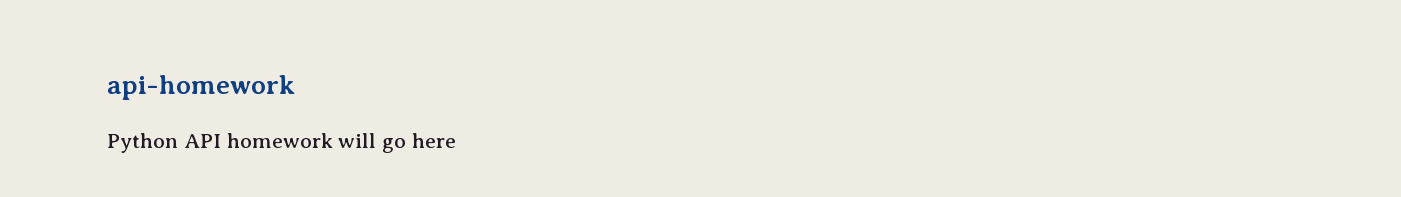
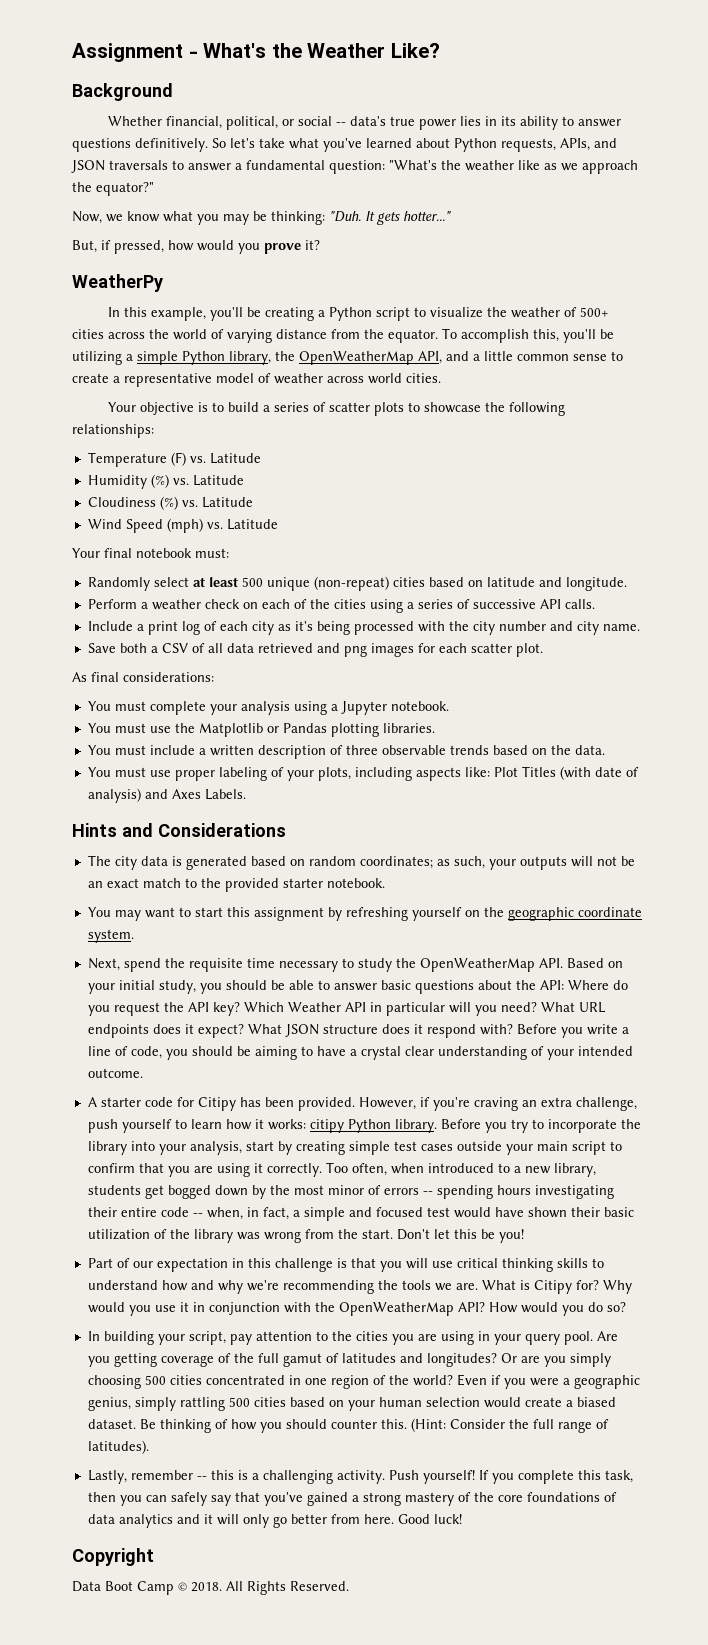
[107,75,295,100] [107,133,457,153] api-homework // Python API homework will go here -> [72,43,440,62] [72,83,173,101] [108,116,622,130] [72,138,617,152] [71,160,638,174] [72,182,154,196] [72,211,451,225] [72,240,320,254] [72,274,163,292] [108,307,610,321] [72,328,614,343] [72,351,623,365] [72,373,441,387] [108,402,566,416] [72,424,154,438] [87,452,261,467] [87,474,244,489] [87,496,253,510] [87,518,278,533] [72,548,229,558] [87,576,627,591] [87,599,595,613] [87,621,640,635] [87,643,543,657] [72,672,214,682] [87,701,449,715] [87,723,435,737] [87,745,605,759] [87,766,639,781] [87,788,246,803] [72,823,286,837] [87,855,635,870] [87,878,385,892] [87,907,642,921] [87,929,134,943] [87,958,623,972] [87,980,628,994] [87,1002,605,1016] [87,1024,629,1038] [87,1046,633,1060] [87,1068,143,1078] [87,1097,637,1111] [87,1119,641,1133] [87,1141,622,1155] [87,1162,596,1177] [87,1185,614,1199] [87,1207,634,1221] [87,1229,524,1243] [87,1258,604,1272] [87,1280,632,1294] [87,1302,626,1316] [87,1331,618,1345] [87,1353,611,1367] [87,1374,640,1389] [87,1397,616,1411] [87,1418,609,1433] [87,1440,149,1454] [87,1470,633,1484] [87,1492,617,1506] [87,1514,462,1528] [72,1548,154,1566] [72,1581,349,1595] Assignment - What's the Weather Like? // Background // Whether financial, political, or social -- data's true power lies in its ability to answer questions definitively. So let's take what you've learned about Python requests, APIs, and JSON traversals to answer a fundamental question: "What's the weather like as we approach the equator?" // Now, we know what you may be thinking: "Duh. It gets hotter..." // But, if pressed, how would you prove it? // WeatherPy // In this example, you'll be creating a Python script to visualize the weather of 500+ cities across the world of varying distance from the equator. To accomplish this, you'll be utilizing a simple Python library, the OpenWeatherMap API, and a little common sense to create a representative model of weather across world cities. // Your objective is to build a series of scatter plots to showcase the following relationships: // Temperature (F) vs. Latitude // Humidity (%) vs. Latitude // Cloudiness (%) vs. Latitude // Wind Speed (mph) vs. Latitude // Your final notebook must: // Randomly select at least 500 unique (non-repeat) cities based on latitude and longitude. // Perform a weather check on each of the cities using a series of successive API calls. // Include a print log of each city as it's being processed with the city number and city name. // Save both a CSV of all data retrieved and png images for each scatter plot. // As final considerations: // You must complete your analysis using a Jupyter notebook. // You must use the Matplotlib or Pandas plotting libraries. // You must include a written description of three observable trends based on the data. // You must use proper labeling of your plots, including aspects like: Plot Titles (with date of analysis) and Axes Labels. // Hints and Considerations // The city data is generated based on random coordinates; as such, your outputs will not be an exact match to the provided starter notebook. // You may want to start this assignment by refreshing yourself on the geographic coordinate system. // Next, spend the requisite time necessary to study the OpenWeatherMap API. Based on your initial study, you should be able to answer basic questions about the API: Where do you request the API key? Which Weather API in particular will you need? What URL endpoints does it expect? What JSON structure does it respond with? Before you write a line of code, you should be aiming to have a crystal clear understanding of your intended outcome. // A starter code for Citipy has been provided. However, if you're craving an extra challenge, push yourself to learn how it works: citipy Python library. Before you try to incorporate the library into your analysis, start by creating simple test cases outside your main script to confirm that you are using it correctly. Too often, when introduced to a new library, students get bogged down by the most minor of errors -- spending hours investigating their entire code -- when, in fact, a simple and focused test would have shown their basic utilization of the library was wrong from the start. Don't let this be you! // Part of our expectation in this challenge is that you will use critical thinking skills to understand how and why we're recommending the tools we are. What is Citipy for? Why would you use it in conjunction with the OpenWeatherMap API? How would you do so? // In building your script, pay attention to the cities you are using in your query pool. Are you getting coverage of the full gamut of latitudes and longitudes? Or are you simply choosing 500 cities concentrated in one region of the world? Even if you were a geographic genius, simply rattling 500 cities based on your human selection would create a biased dataset. Be thinking of how you should counter this. (Hint: Consider the full range of latitudes). // Lastly, remember -- this is a challenging activity. Push yourself! If you complete this task, then you can safely say that you've gained a strong mastery of the core foundations of data analytics and it will only go better from here. Good luck! // Copyright // Data Boot Camp © 2018. All Rights Reserved.

